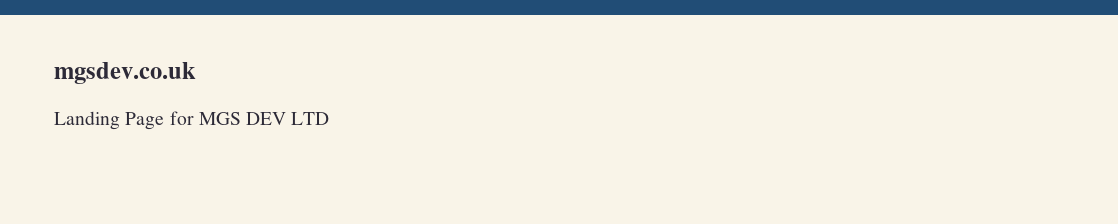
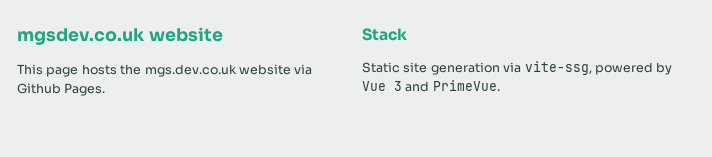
[54,111,330,130] // Landing Page for MGS DEV LTD -> [148,27,223,42] [17,64,313,77] [17,83,106,96] [362,28,407,41] [362,61,673,75] [362,80,500,92] website // This page hosts the mgs.dev.co.uk website via Github Pages. // Stack // Static site generation via vite-ssg, powered by Vue 3 and PrimeVue.

